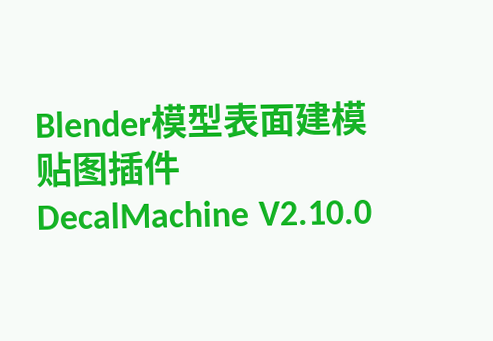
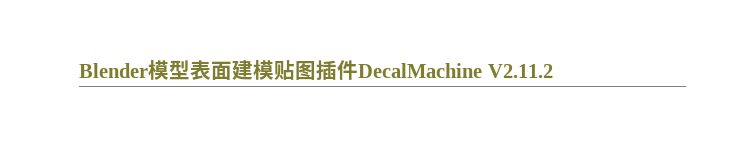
[257,199,372,226] V2.10.0 -> [487,64,553,78] V2.11.2

